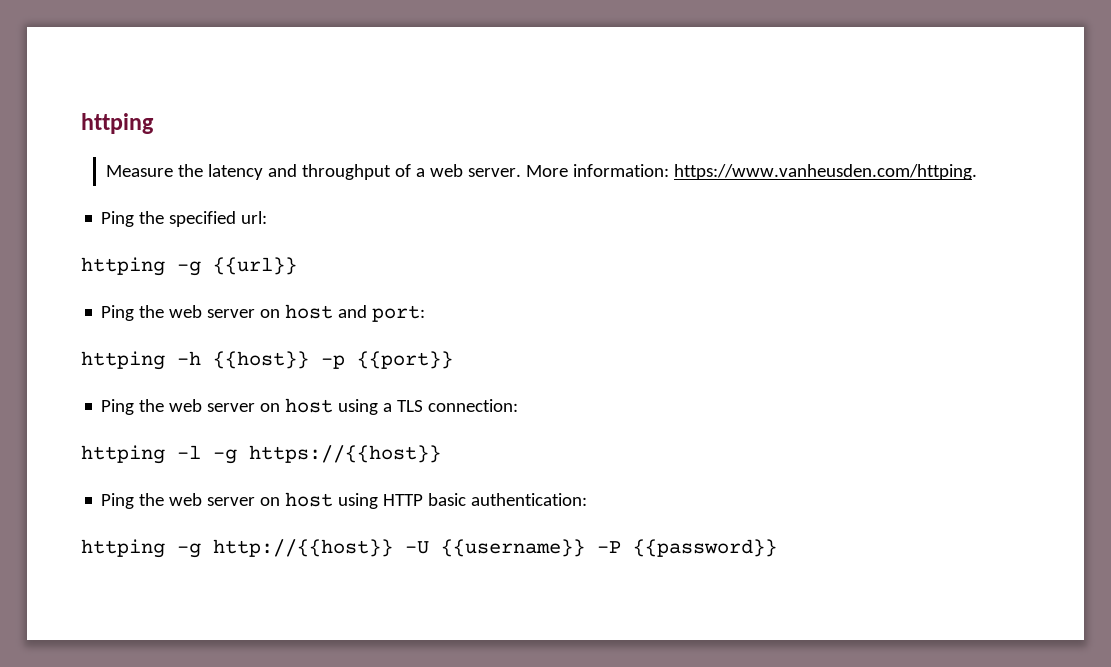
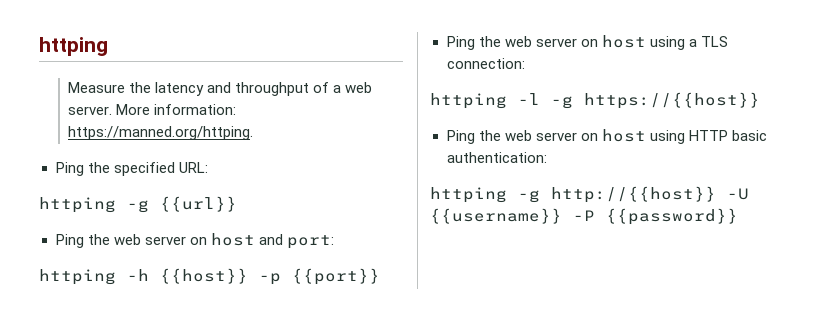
[673,164,977,180] https://www.vanheusden.com/httping. -> [68,126,254,140] https://manned.org/httping.
[241,211,268,224] url: -> [178,162,208,173] URL:

